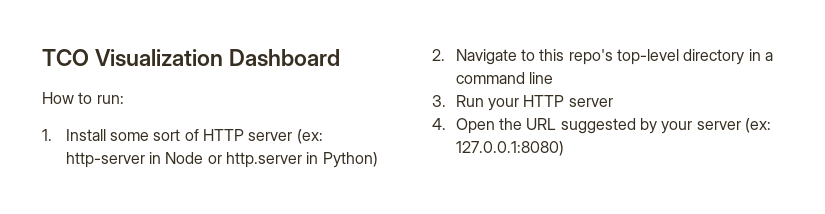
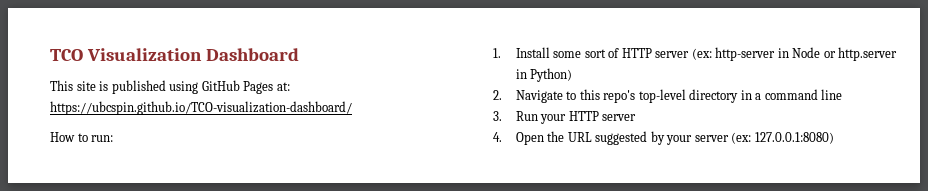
(341, 58) none -> [50,80,290,94] [50,101,352,115] // This site is published using GitHub Pages at: https://ubcspin.github.io/TCO-visualization-dashboard/

